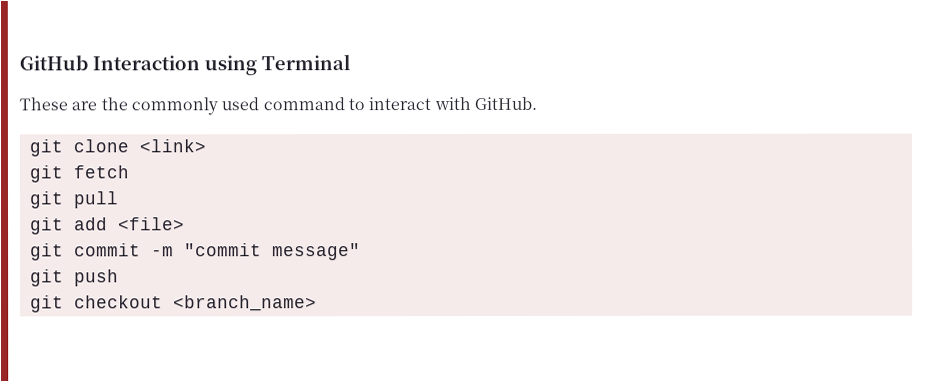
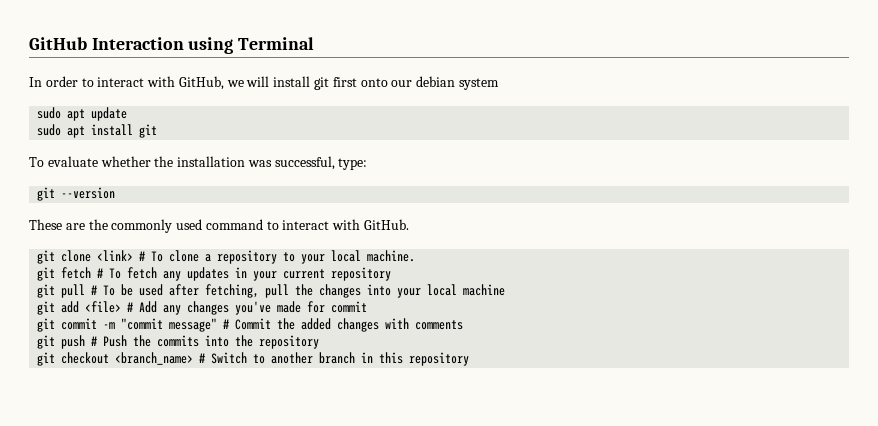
(351, 62) none -> [29,76,499,90] [37,107,128,121] [37,124,158,138] [29,156,368,170] [37,187,116,201] // In order to interact with GitHub, we will install git first onto our debian system // sudo apt update // sudo apt install git // To evaluate whether the installation was successful, type: // git --version
[28,165,129,183] [29,191,119,209] [29,217,185,235] // git fetch // git pull // git add <file> -> [139,250,416,264] [37,267,392,281] [37,284,506,298] [37,301,368,315] # To clone a repository to your local machine. // git fetch # To fetch any updates in your current repository // git pull # To be used after fetching, pull the changes into your local machine // git add <file> # Add any changes you've made for commit
[29,269,119,287] [29,295,317,313] // git push // git checkout <branch_name> -> [223,318,464,332] [37,335,320,349] [37,352,470,366] # Commit the added changes with comments // git push # Push the commits into the repository // git checkout <branch_name> # Switch to another branch in this repository

